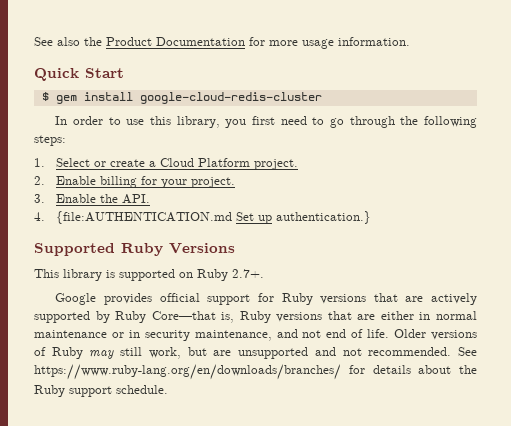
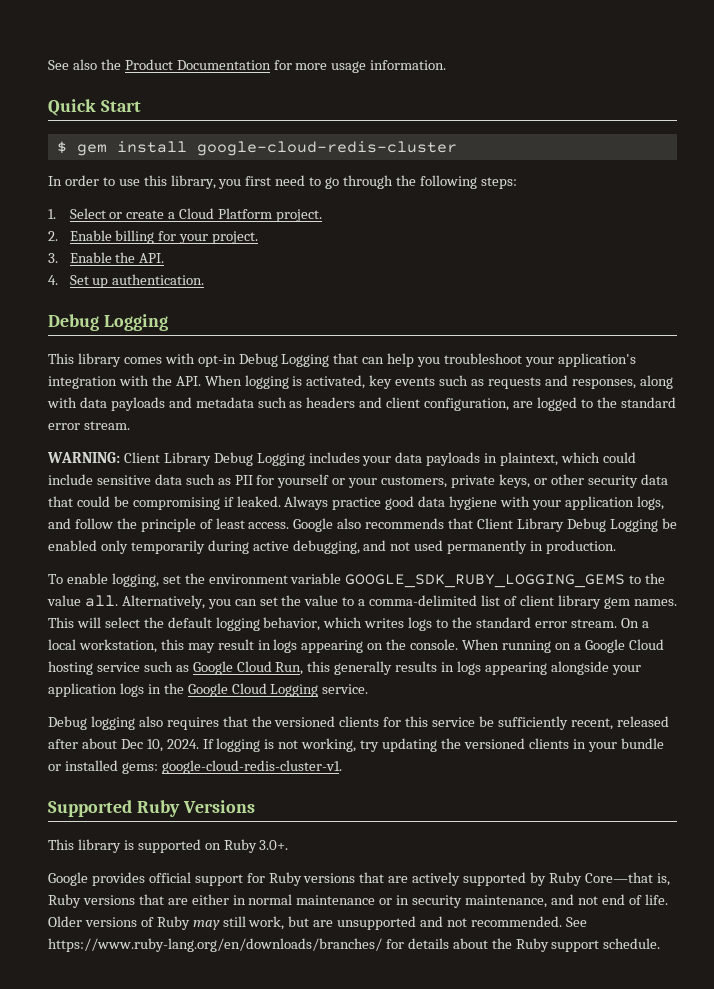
[55,211,232,224] {file:AUTHENTICATION.md -> (58, 280) none
[275,211,371,224] authentication.} -> [112,274,205,285] [48,314,168,331] [48,353,636,367] [48,375,673,389] [47,397,676,411] [48,421,130,430] [47,452,636,466] [48,474,668,488] [48,496,664,510] [48,518,677,532] [48,540,617,554] [48,573,666,588] [47,595,677,609] [48,617,649,631] [48,639,664,653] [48,661,641,675] [48,683,369,697] [48,716,669,730] [48,738,664,752] [48,760,342,774] authentication. // Debug Logging // This library comes with opt-in Debug Logging that can help you troubleshoot your application's integration with the API. When logging is activated, key events such as requests and responses, along with data payloads and metadata such as headers and client configuration, are logged to the standard error stream. // WARNING: Client Library Debug Logging includes your data payloads in plaintext, which could include sensitive data such as PII for yourself or your customers, private keys, or other security data that could be compromising if leaked. Always practice good data hygiene with your application logs, and follow the principle of least access. Google also recommends that Client Library Debug Logging be enabled only temporarily during active debugging, and not used permanently in production. // To enable logging, set the environment variable GOOGLE_SDK_RUBY_LOGGING_GEMS to the value all. Alternatively, you can set the value to a comma-delimited list of client library gem names. This will select the default logging behavior, which writes logs to the standard error stream. On a local workstation, this may result in logs appearing on the console. When running on a Google Cloud hosting service such as Google Cloud Run, this generally results in logs appearing alongside your application logs in the Google Cloud Logging service. // Debug logging also requires that the versioned clients for this service be sufficiently recent, released after about Dec 10, 2024. If logging is not working, try updating the versioned clients in your bundle or installed gems: google-cloud-redis-cluster-v1.
[232,269,264,278] 2.7+. -> [259,840,289,850] 3.0+.

